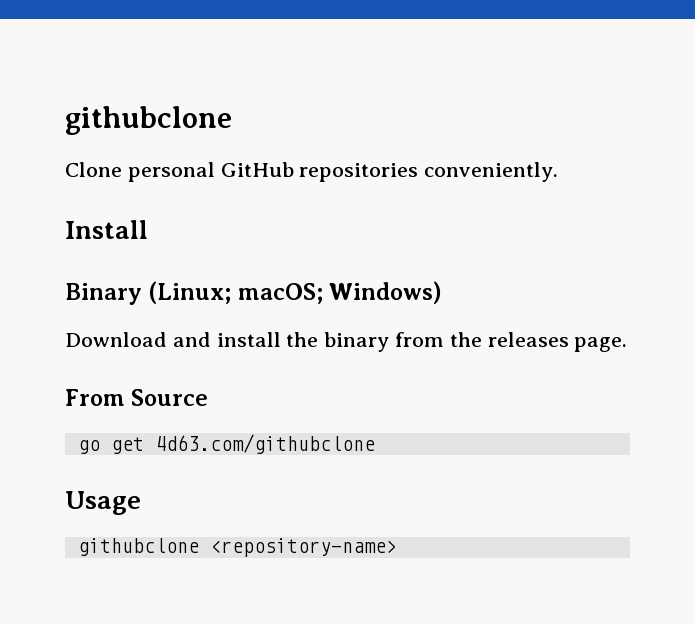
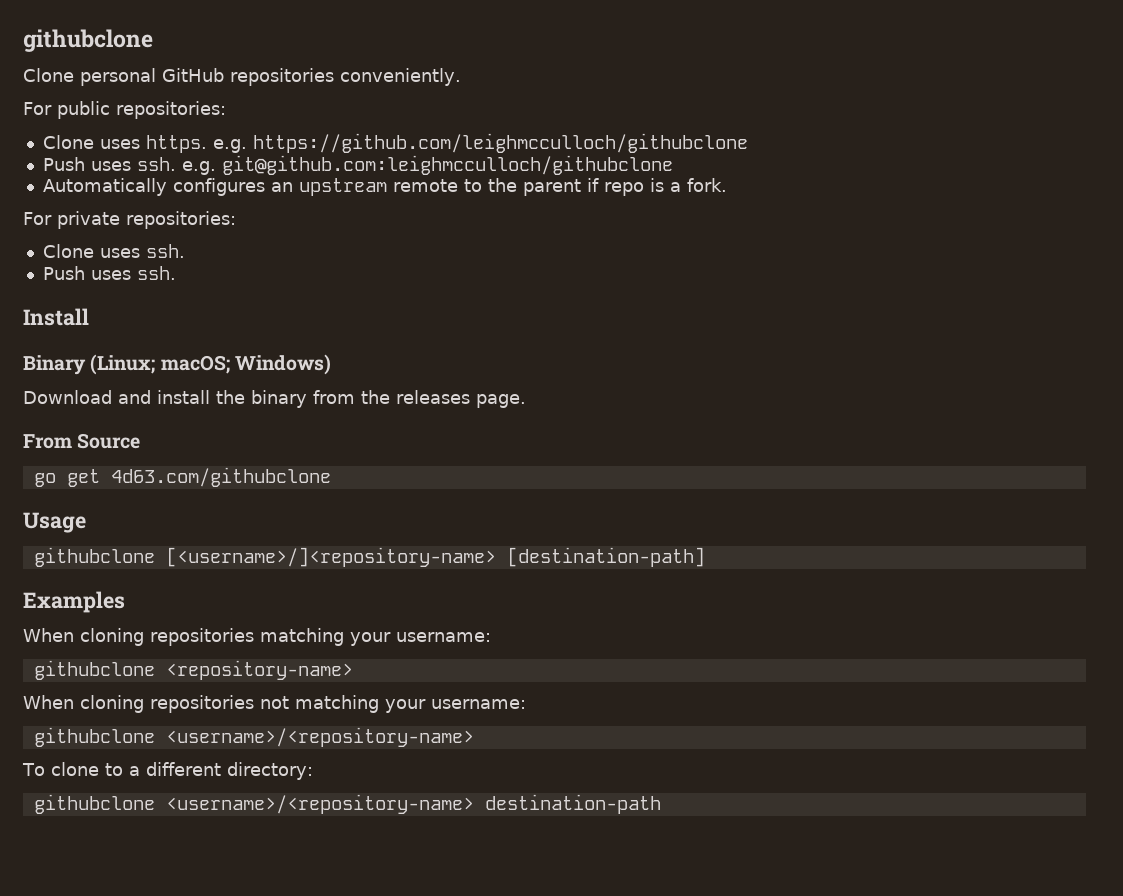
(559, 172) none -> [23,101,226,119] [42,133,748,153] [42,155,673,175] [42,178,727,196] [23,211,236,229] [42,244,185,258] [42,266,176,280] // For public repositories: // Clone uses https. e.g. https://github.com/leighmcculloch/githubclone // Push uses ssh. e.g. git@github.com:leighmcculloch/githubclone // Automatically configures an upstream remote to the parent if repo is a fork. // For private repositories: // Clone uses ssh. // Push uses ssh.
[209,538,397,557] <repository-name> -> [165,547,705,567] [23,591,125,613] [23,628,491,646] [33,660,353,680] [23,695,526,713] [33,727,474,747] [22,762,313,780] [33,794,661,814] [<username>/]<repository-name> [destination-path] // Examples // When cloning repositories matching your username: // githubclone <repository-name> // When cloning repositories not matching your username: // githubclone <username>/<repository-name> // To clone to a different directory: // githubclone <username>/<repository-name> destination-path

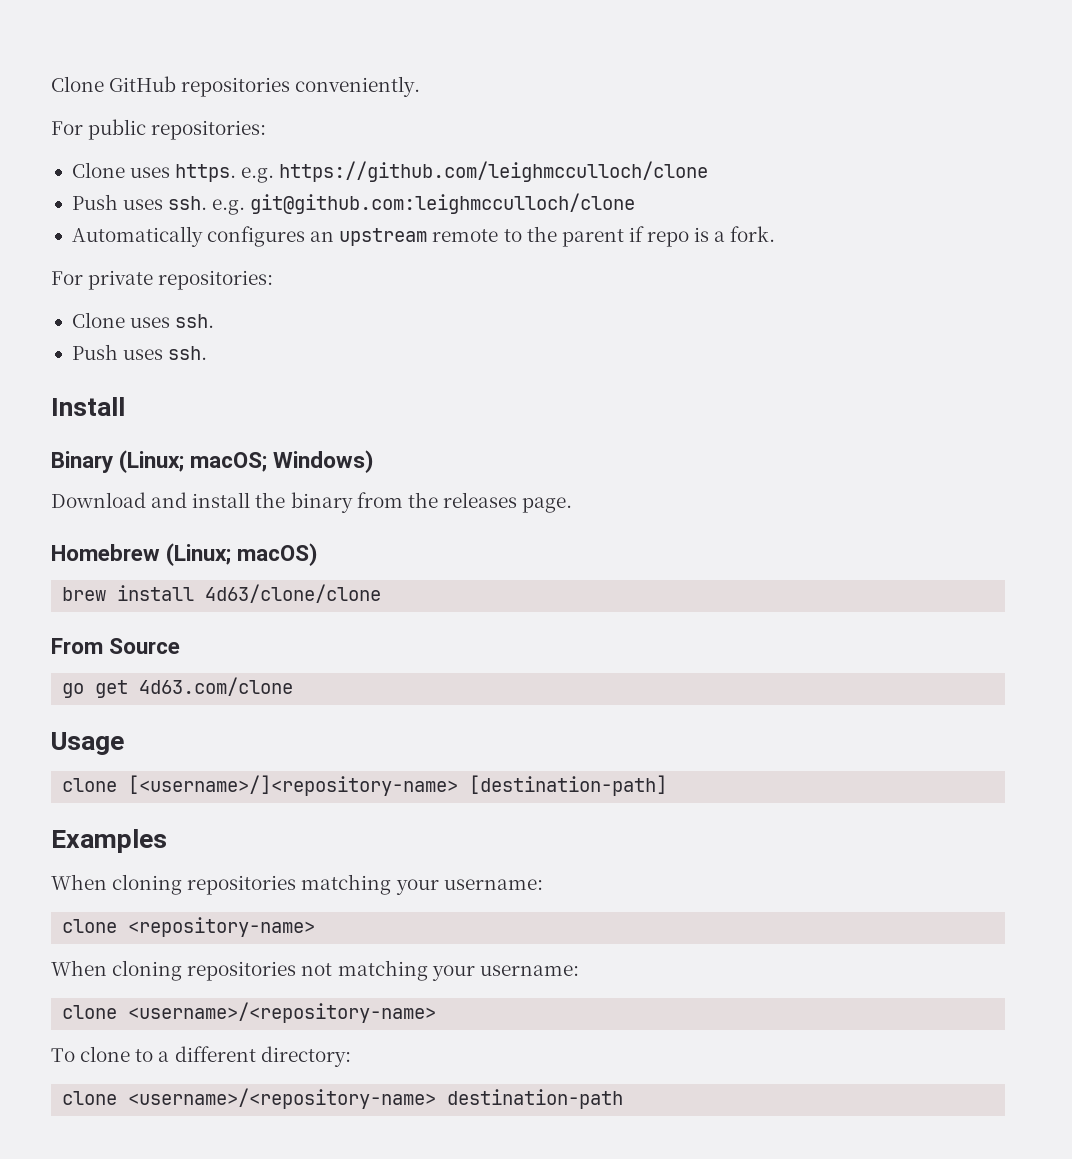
[23,29,153,52] [23,68,156,86] githubclone // Clone personal -> [51,76,104,92] Clone
[252,133,748,153] https://github.com/leighmcculloch/githubclone -> [279,161,709,182] https://github.com/leighmcculloch/clone
[221,155,673,175] git@github.com:leighmcculloch/githubclone -> [250,193,636,214] git@github.com:leighmcculloch/clone
(526, 401) none -> [51,543,318,566] [62,584,382,603] // Homebrew (Linux; macOS) // brew install 4d63/clone/clone
[110,467,331,487] 4d63.com/githubclone -> [139,677,294,696] 4d63.com/clone
[33,547,155,567] githubclone -> [62,778,118,792] clone
[33,660,155,680] githubclone -> [62,919,118,933] clone
[33,727,155,747] githubclone -> [62,1005,118,1019] clone
[33,794,155,814] githubclone -> [62,1091,118,1105] clone

